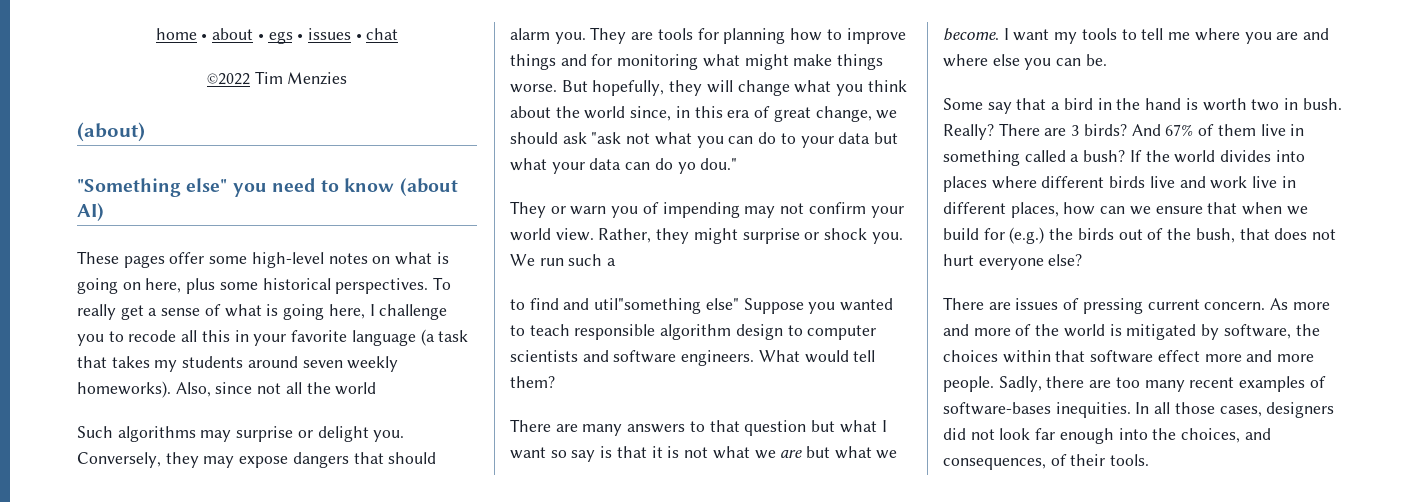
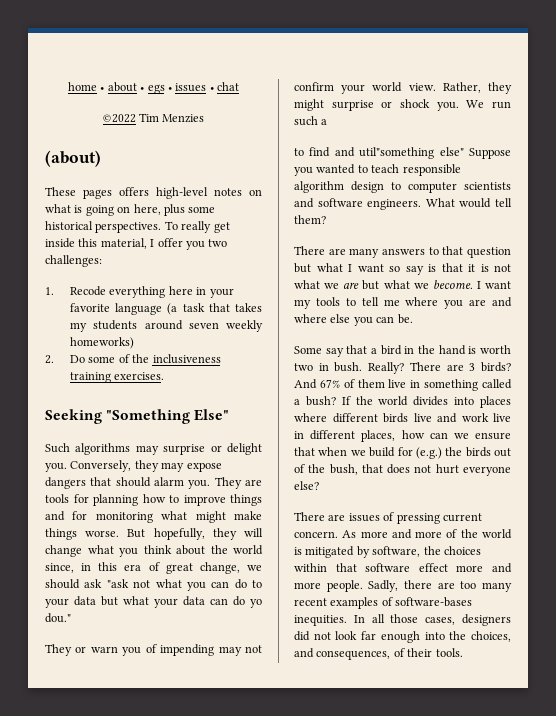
[77,178,458,197] [77,203,104,221] // "Something else" you need to know (about AI) -> (101, 158) none
[169,252,248,264] offer some -> [119,187,149,196] offers
[148,304,448,320] [77,330,230,346] a sense of what is going here, I challenge you to recode all this -> [45,238,228,250] [45,255,102,267] [45,286,193,298] inside this material, I offer you two challenges: // 1. Recode everything here
[77,381,377,398] homeworks). Also, since not all the world -> [69,337,134,349] [45,354,221,364] [69,372,165,383] [45,409,230,424] homeworks) // 2. Do some of the inclusiveness training exercises. // Seeking "Something Else"

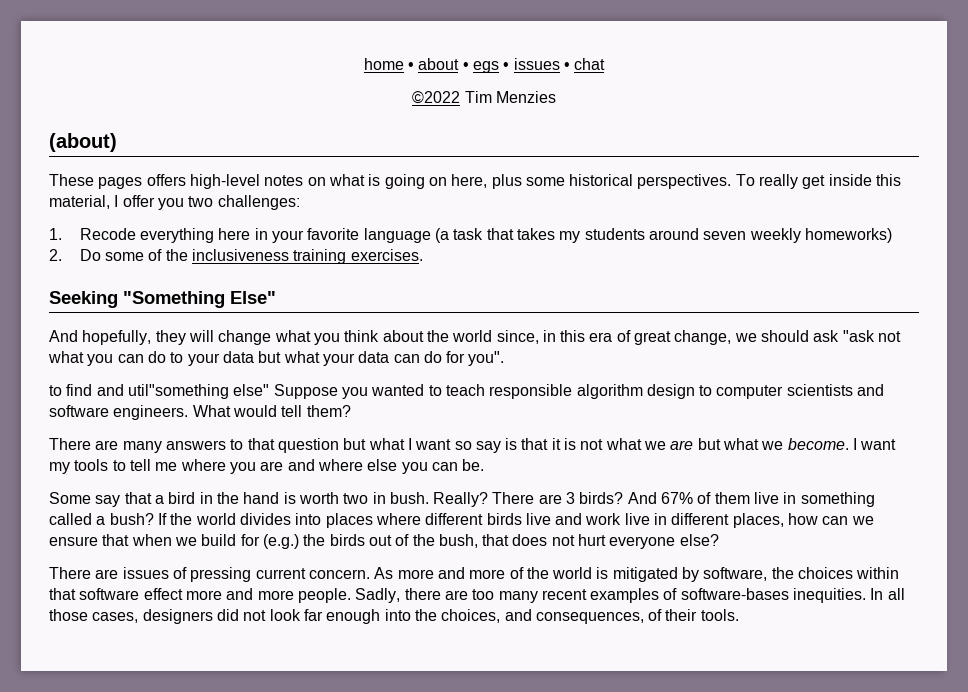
[45,443,262,455] [45,460,222,472] [45,477,262,489] [45,494,262,506] [45,511,262,523] [45,528,146,540] Such algorithms may surprise or delight you. Conversely, they may expose dangers that should alarm you. They are tools for planning how to improve things and for monitoring what might make things worse. But -> [49,330,78,342] And
[250,599,262,608] [45,613,71,623] [45,644,262,656] [294,82,512,94] [294,99,511,111] [294,116,328,126] yo dou." // They or warn you of impending may not confirm your world view. Rather, they might surprise or shock you. We run such a -> [446,351,505,366] for you".

